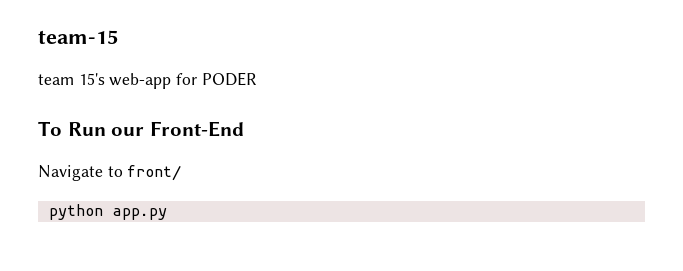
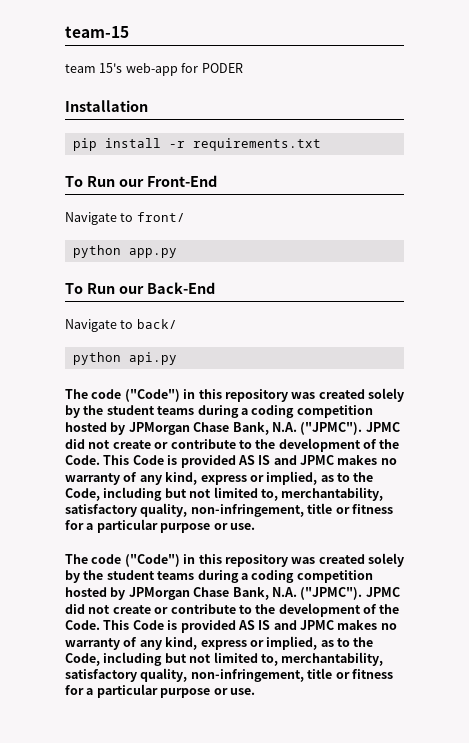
(257, 79) none -> [65,100,148,112] [72,138,321,151] // Installation // pip install -r requirements.txt
(167, 214) none -> [65,282,215,294] [65,319,177,332] [72,352,177,365] [65,388,404,402] [65,405,373,418] [65,422,400,435] [65,438,400,452] [65,455,397,468] [65,471,374,485] [65,487,384,501] [65,503,393,517] [65,519,255,533] [65,553,404,567] [65,570,373,583] [65,587,400,600] [65,603,400,617] [65,620,397,633] [65,636,374,650] [65,652,384,666] [65,668,393,682] [65,684,255,698] // To Run our Back-End // Navigate to back/ // python api.py // The code ("Code") in this repository was created solely by the student teams during a coding competition hosted by JPMorgan Chase Bank, N.A. ("JPMC"). JPMC did not create or contribute to the development of the Code. This Code is provided AS IS and JPMC makes no warranty of any kind, express or implied, as to the Code, including but not limited to, merchantability, satisfactory quality, non-infringement, title or fitness for a particular purpose or use. // The code ("Code") in this repository was created solely by the student teams during a coding competition hosted by JPMorgan Chase Bank, N.A. ("JPMC"). JPMC did not create or contribute to the development of the Code. This Code is provided AS IS and JPMC makes no warranty of any kind, express or implied, as to the Code, including but not limited to, merchantability, satisfactory quality, non-infringement, title or fitness for a particular purpose or use.

